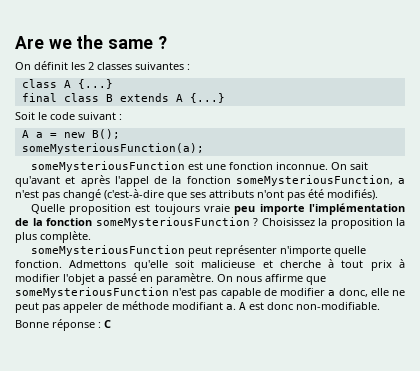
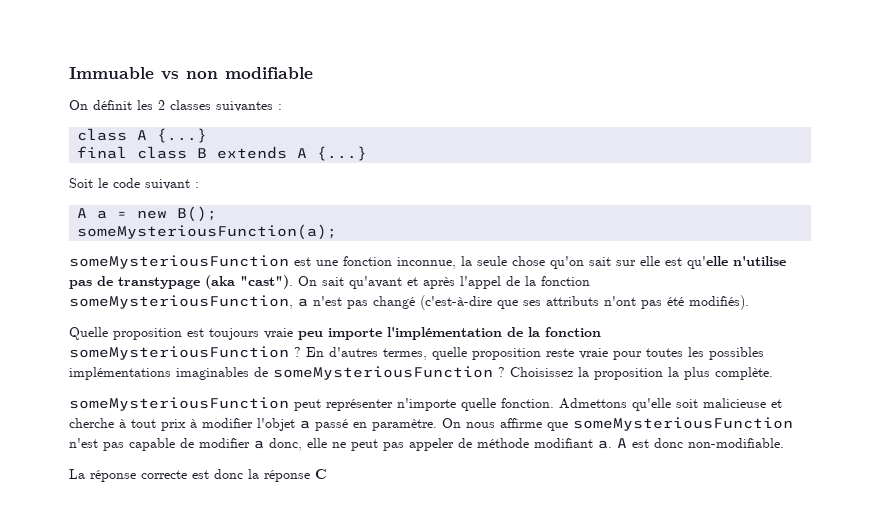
[15,35,167,49] Are we the same ? -> [69,67,313,80] Immuable vs non modifiable
[275,162,328,170] inconnue. -> [397,256,786,269] [69,275,293,289] inconnue, la seule chose qu'on sait sur elle est qu'elle n'utilise pas de transtypage (aka "cast").
(258, 222) none -> [306,347,764,360] [69,366,505,380] En d'autres termes, quelle proposition reste vraie pour toutes les possibles implémentations imaginables de someMysteriousFunction ?
[15,319,101,331] Bonne réponse : -> [69,469,310,482] La réponse correcte est donc la réponse

